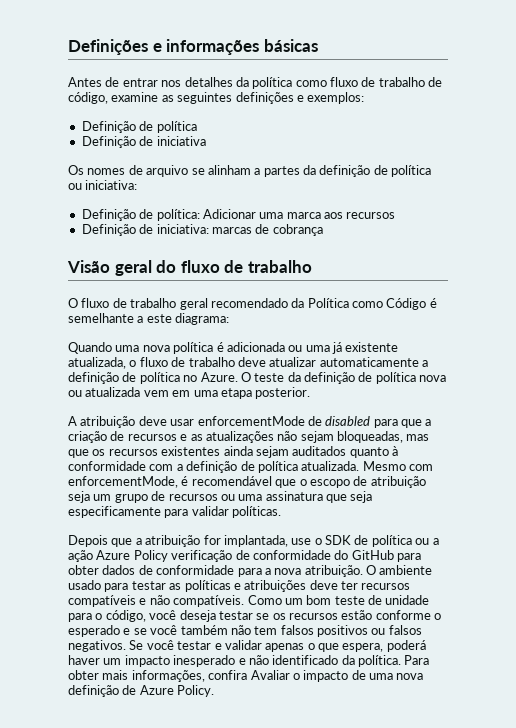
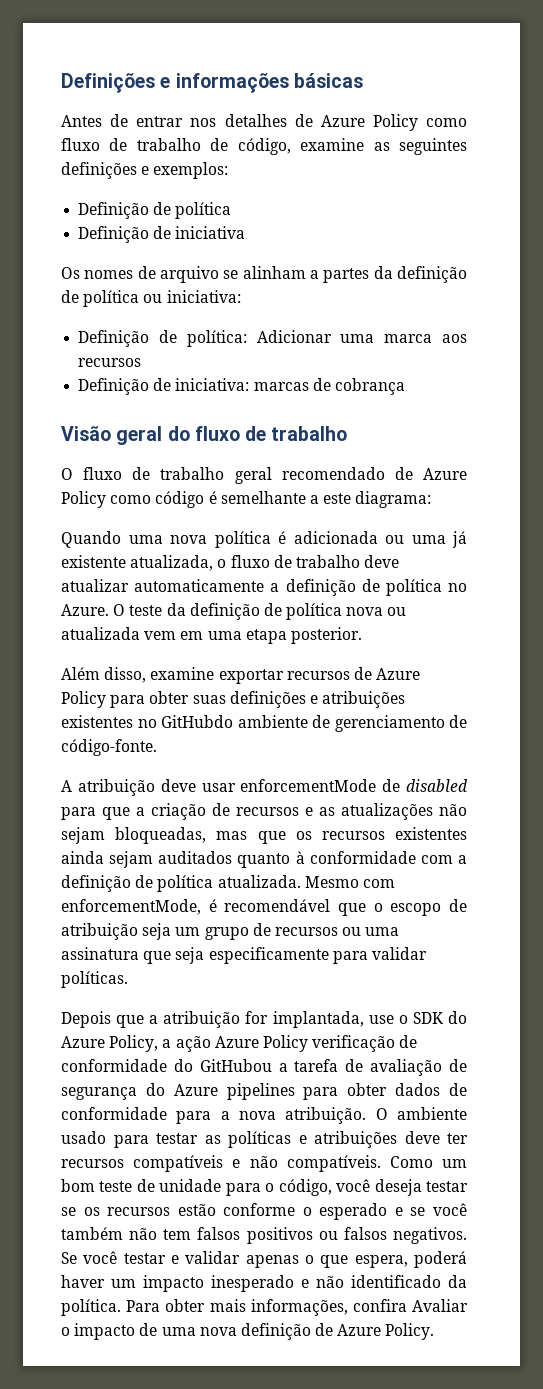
[235,77,293,89] da política -> [294,114,418,131] de Azure Policy
[291,298,427,310] da Política como Código -> [394,467,467,480] [61,491,205,508] de Azure Policy como código
(311, 393) none -> [61,667,421,684] [61,691,406,708] [61,715,467,732] [61,739,157,756] // Além disso, examine exportar recursos de Azure Policy para obter suas definições e atribuições existentes no GitHubdo ambiente de gerenciamento de código-fonte.
[354,535,430,547] de política ou -> [447,1011,467,1024] [61,1035,159,1052] do Azure Policy,
[351,550,394,560] GitHub -> [199,1059,467,1076] [61,1083,295,1100] GitHubou a tarefa de avaliação de segurança do Azure pipelines

